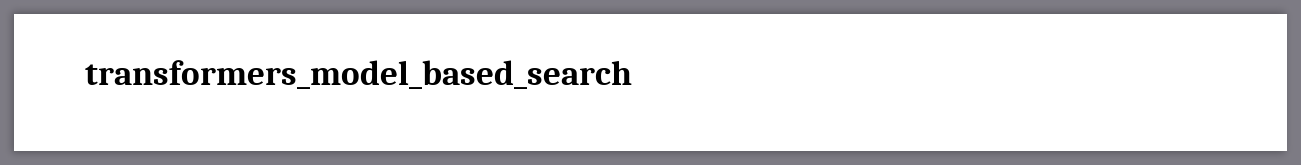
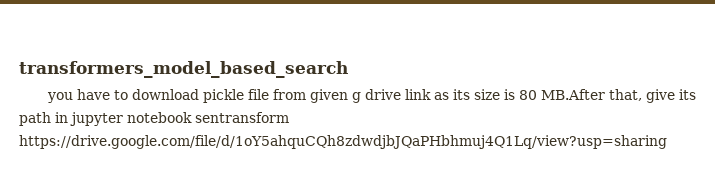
(632, 74) none -> [46,89,696,103] [19,112,289,126] [19,135,667,149] // you have to download pickle file from given g drive link as its size is 80 MB.After that, give its path in jupyter notebook sentransform https://drive.google.com/file/d/1oY5ahquCQh8zdwdjbJQaPHbhmuj4Q1Lq/view?usp=sharing

